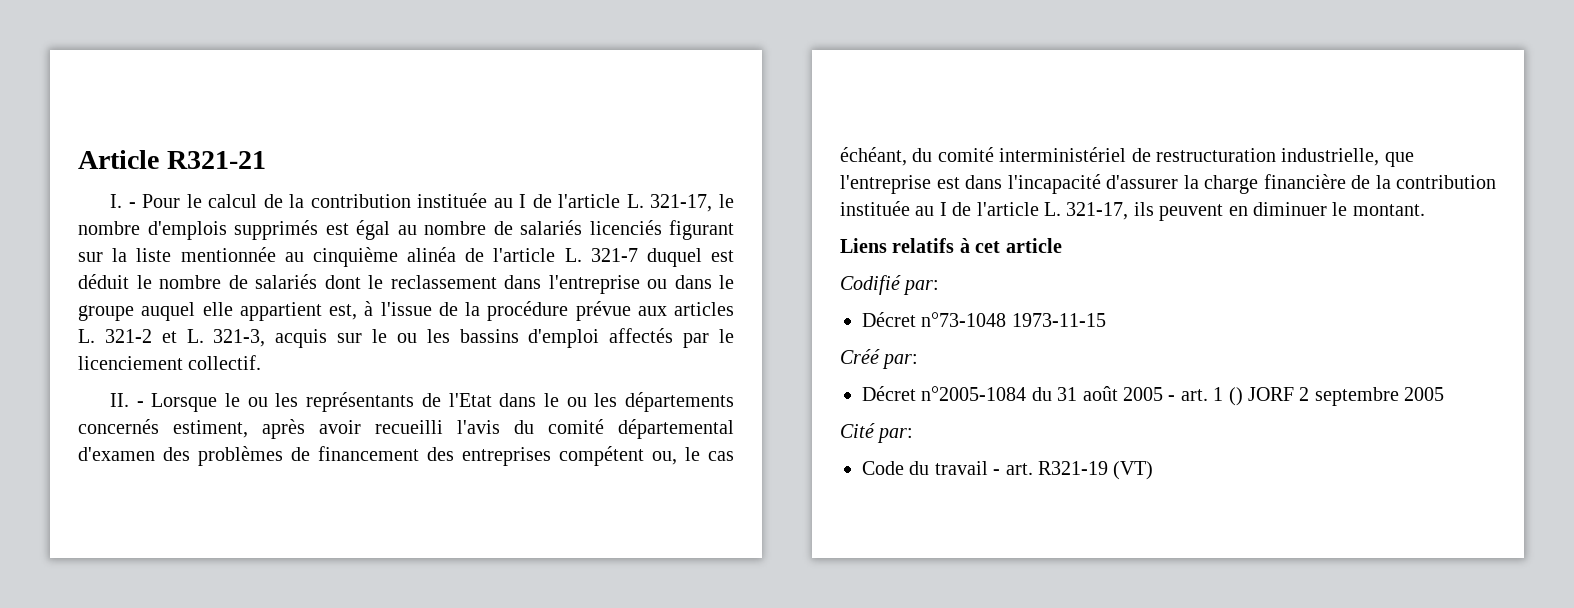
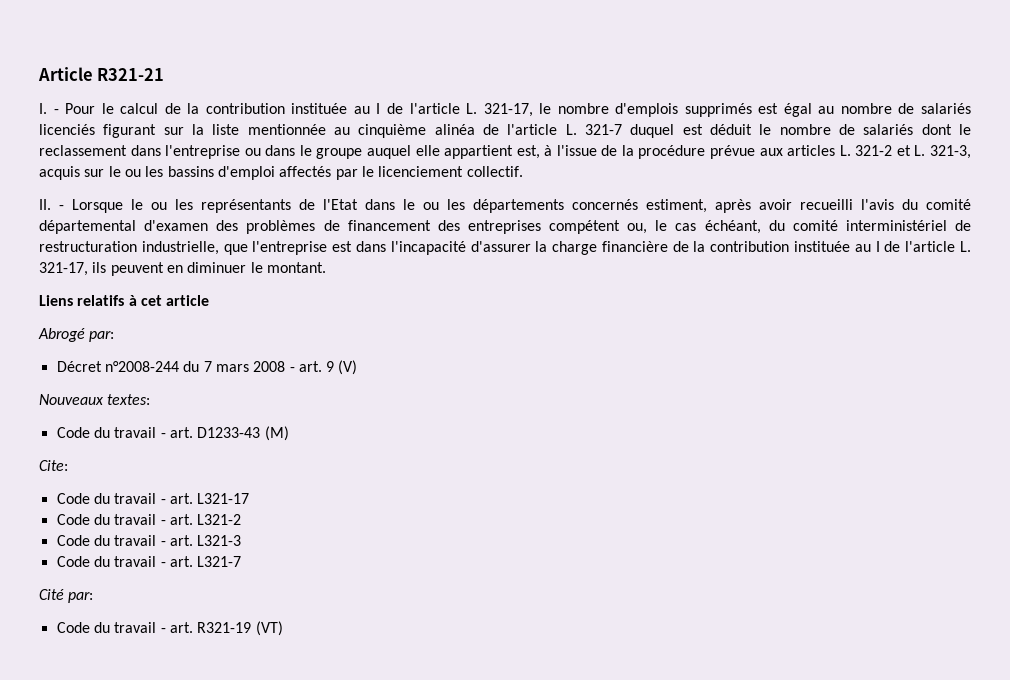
[840,275,940,295] [862,312,1106,327] [840,349,919,369] [862,386,1445,406] Codifié par: // Décret n°73-1048 1973-11-15 // Créé par: // Décret n°2005-1084 du 31 août 2005 - art. 1 () JORF 2 septembre 2005 -> [38,328,115,342] [56,360,358,375] [39,394,151,405] [56,426,289,441] [39,460,68,471] [56,493,250,504] [56,514,242,525] [56,535,242,546] [56,556,242,567] Abrogé par: // Décret n°2008-244 du 7 mars 2008 - art. 9 (V) // Nouveaux textes: // Code du travail - art. D1233-43 (M) // Cite: // Code du travail - art. L321-17 // Code du travail - art. L321-2 // Code du travail - art. L321-3 // Code du travail - art. L321-7

